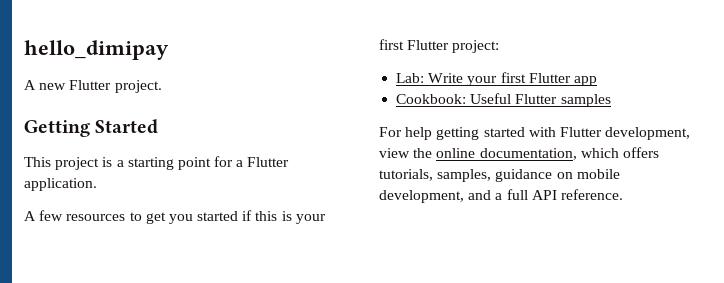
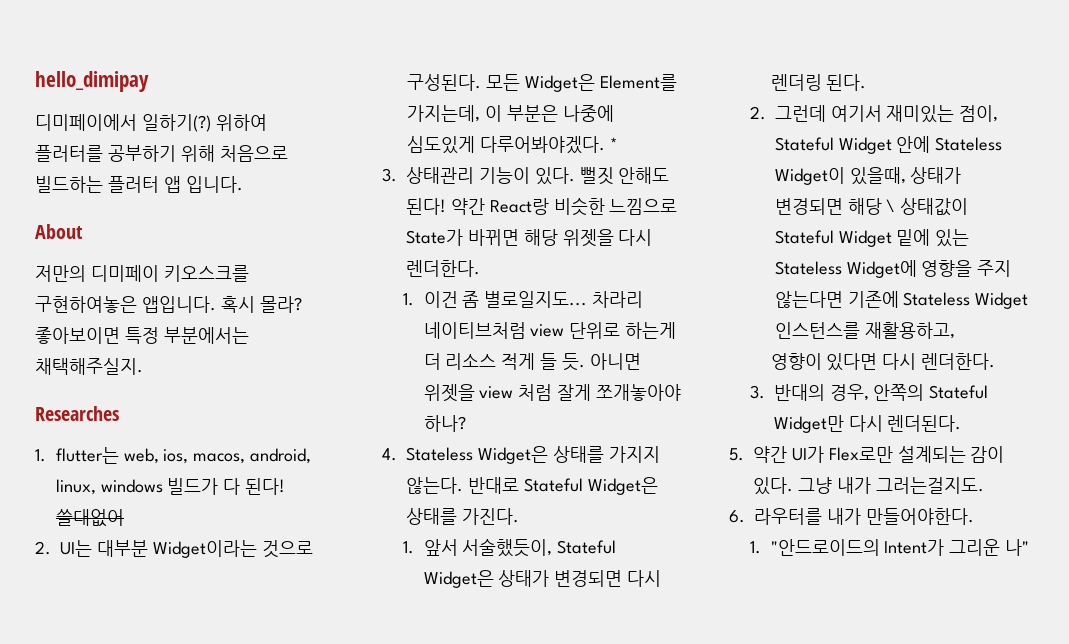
[24,80,162,93] [24,119,159,137] [24,156,290,170] [24,178,97,191] [24,210,326,224] [379,39,500,53] [396,72,597,86] [396,93,611,107] [379,127,691,140] [379,147,659,160] [379,169,620,182] [379,189,623,203] A new Flutter project. // Getting Started // This project is a starting point for a Flutter application. // A few resources to get you started if this is your first Flutter project: // Lab: Write your first Flutter app // Cookbook: Useful Flutter samples // For help getting started with Flutter development, view the online documentation, which offers tutorials, samples, guidance on mobile development, and a full API reference. -> [35,114,267,132] [35,145,288,162] [35,176,243,193] [35,224,83,239] [35,265,249,282] [35,296,302,313] [35,327,249,344] [35,358,143,375] [35,406,119,421] [35,447,312,464] [55,478,286,495] [55,509,124,527] [35,540,313,558] [407,74,677,92] [407,105,614,122] [407,136,618,154] [382,167,670,185] [406,197,678,216] [406,229,653,247] [406,260,480,277] [402,291,644,308] [423,322,677,339] [423,353,641,371] [423,384,681,402] [423,415,466,432] [382,446,660,464] [406,477,658,495] [406,508,519,525] [402,538,617,557] [423,570,662,588] [770,74,867,91] [749,105,999,123] [774,136,1003,154] [774,167,962,185] [774,198,969,216] [774,229,970,247] [774,260,1012,278] [774,291,1029,309] [774,322,955,339] [770,353,996,371] [749,384,989,401] [773,415,962,433] [729,446,1005,463] [753,477,984,495] [729,508,974,525] [749,539,1030,556] 디미페이에서 일하기(?) 위하여 플러터를 공부하기 위해 처음으로 빌드하는 플러터 앱 입니다. // About // 저만의 디미페이 키오스크를 구현하여놓은 앱입니다. 혹시 몰라? 좋아보이면 특정 부분에서는 채택해주실지. // Researches // 1. flutter는 web, ios, macos, android, linux, windows 빌드가 다 된다! 쓸대없어 // 2. UI는 대부분 Widget이라는 것으로 구성된다. 모든 Widget은 Element를 가지는데, 이 부분은 나중에 심도있게 다루어봐야겠다. * // 3. 상태관리 기능이 있다. 뻘짓 안해도 된다! 약간 React랑 비슷한 느낌으로 State가 바뀌면 해당 위젯을 다시 렌더한다. // 1. 이건 좀 별로일지도... 차라리 네이티브처럼 view 단위로 하는게 더 리소스 적게 들 듯. 아니면 위젯을 view 처럼 잘게 쪼개놓아야 하나? // 4. Stateless Widget은 상태를 가지지 않는다. 반대로 Stateful Widget은 상태를 가진다. // 1. 앞서 서술했듯이, Stateful Widget은 상태가 변경되면 다시 렌더링 된다. // 2. 그런데 여기서 재미있는 점이, Stateful Widget 안에 Stateless Widget이 있을때, 상태가 변경되면 해당 \ 상태값이 Stateful Widget 밑에 있는 Stateless Widget에 영향을 주지 않는다면 기존에 Stateless Widget 인스턴스를 재활용하고, // 영향이 있다면 다시 렌더한다. // 3. 반대의 경우, 안쪽의 Stateful Widget만 다시 렌더된다. // 5. 약간 UI가 Flex로만 설계되는 감이 있다. 그냥 내가 그러는걸지도. // 6. 라우터를 내가 만들어야한다. // 1. "안드로이드의 Intent가 그리운 나"

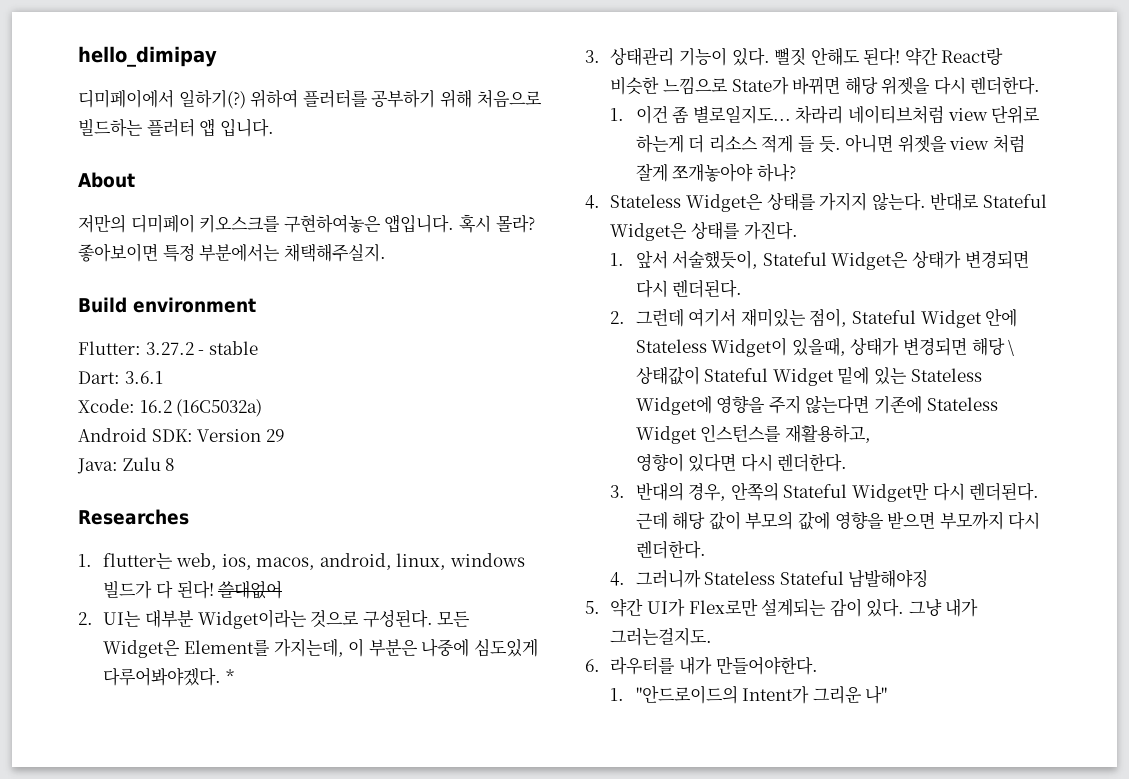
(143, 366) none -> [78,297,256,313] [78,341,258,355] [78,371,163,384] [78,399,263,417] [78,428,285,442] [77,457,175,474] // Build environment // Flutter: 3.27.2 - stable // Dart: 3.6.1 // Xcode: 16.2 (16C5032a) // Android SDK: Version 29 // Java: Zulu 8
[770,74,867,91] 렌더링 된다. -> [672,279,743,298] 렌더된다.
(962, 423) none -> [635,511,1041,530] [635,540,706,559] [610,569,929,588] 근데 해당 값이 부모의 값에 영향을 받으면 부모까지 다시 렌더한다. // 4. 그러니까 Stateless Stateful 남발해야징

